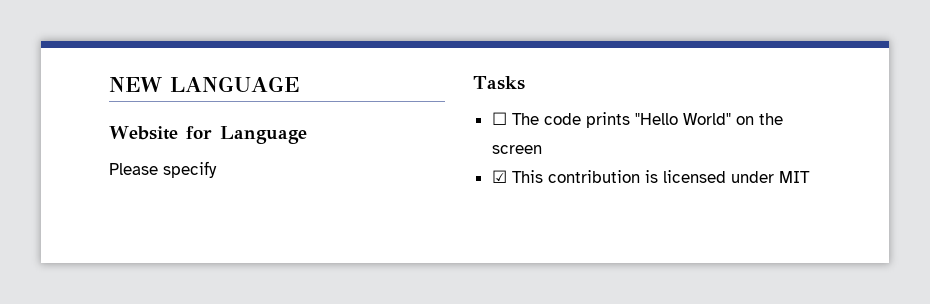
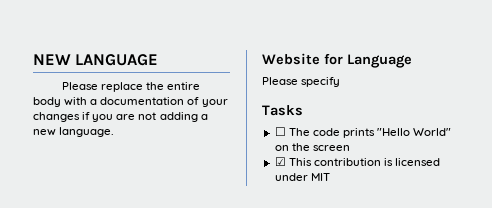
(299, 84) none -> [62,82,201,92] [33,97,228,107] [33,112,208,122] [33,127,115,137] // Please replace the entire body with a documentation of your changes if you are not adding a new language.

